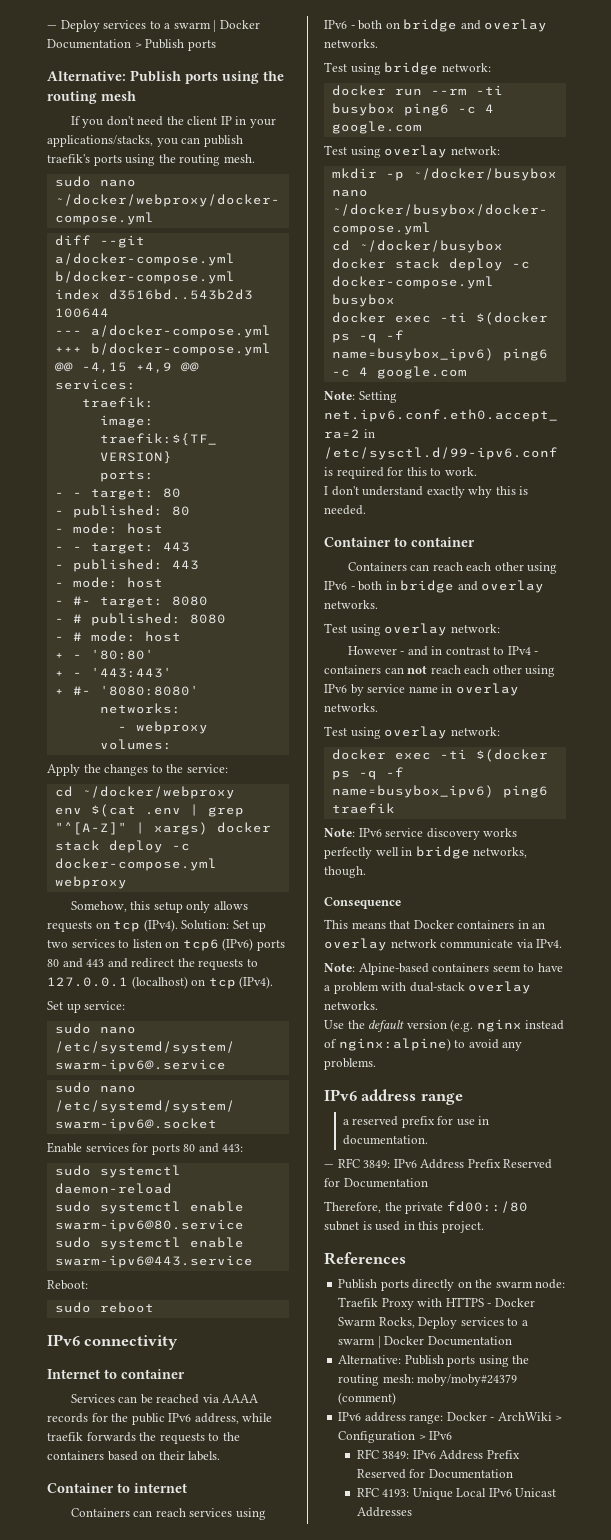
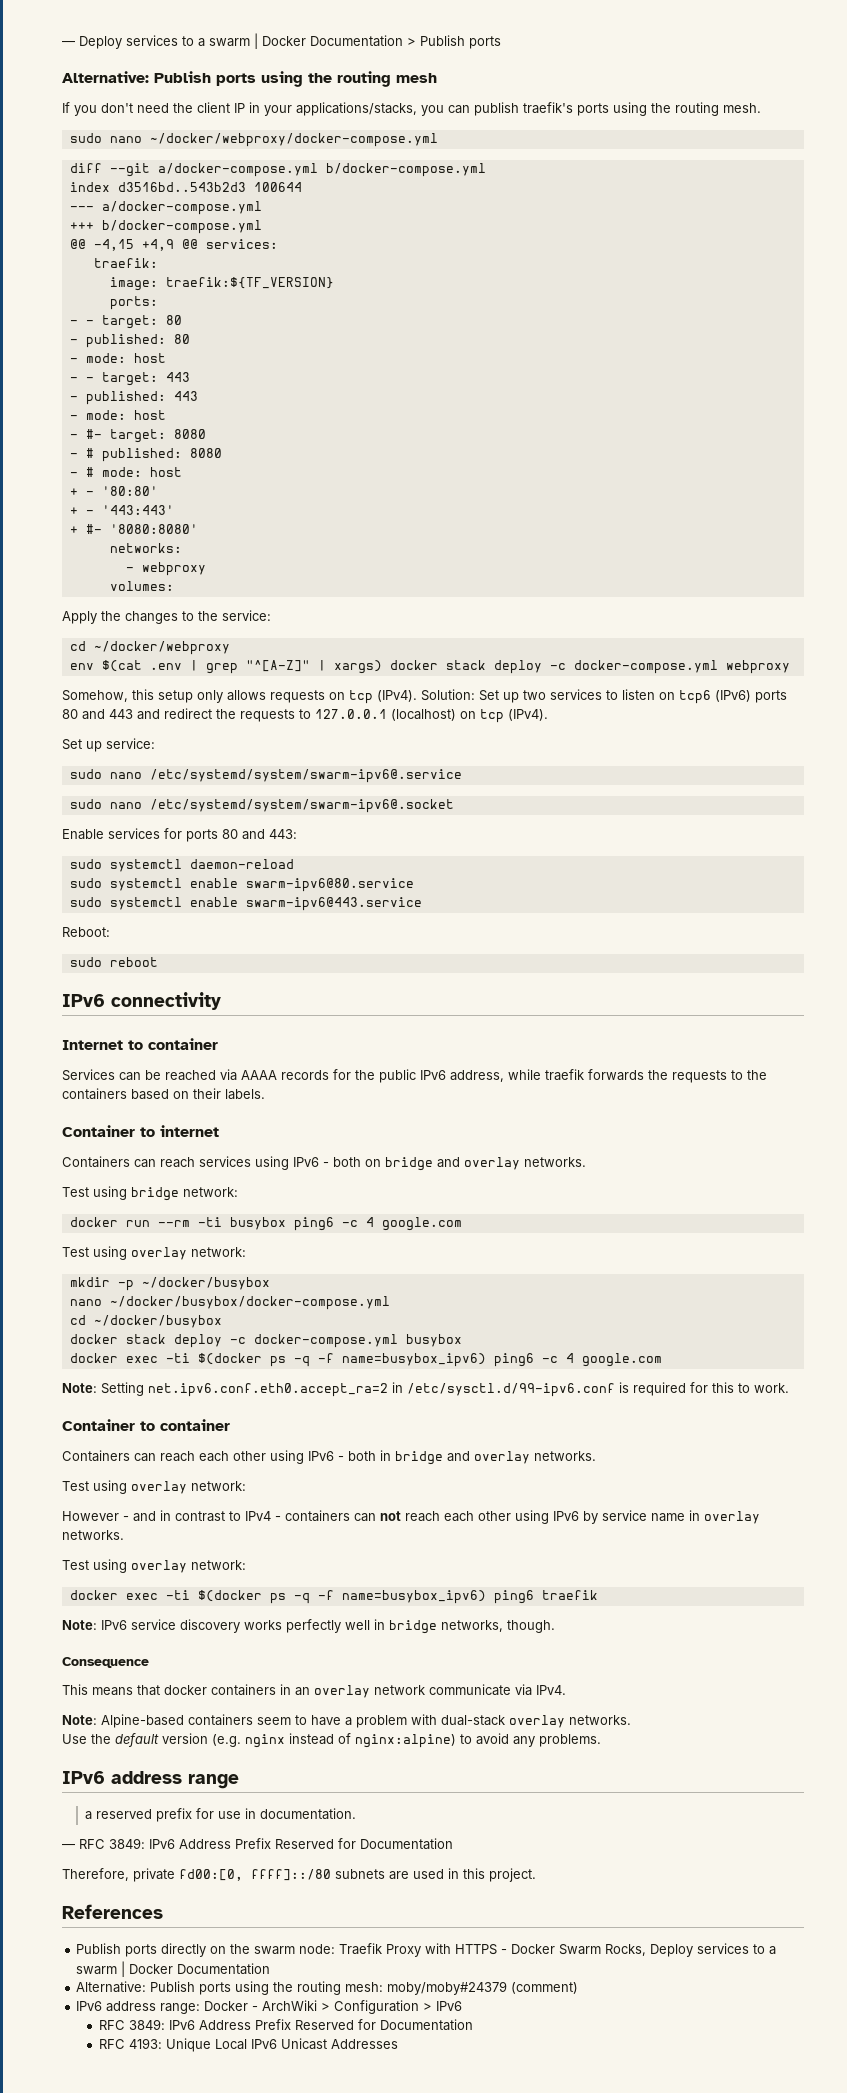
[324,486,529,498] [324,505,366,515] // I don't understand exactly why this is needed. -> (789, 1388) none
[413,920,454,929] Docker -> [164,1685,207,1695] docker
[384,1201,528,1214] [324,1221,372,1231] the private fd00::/80 subnet is -> [133,1868,409,1882] private fd00:[0, ffff]::/80 subnets are

